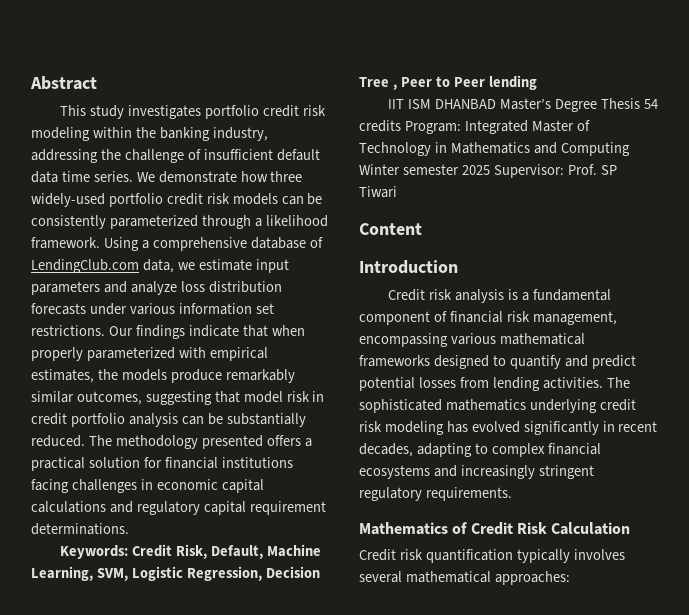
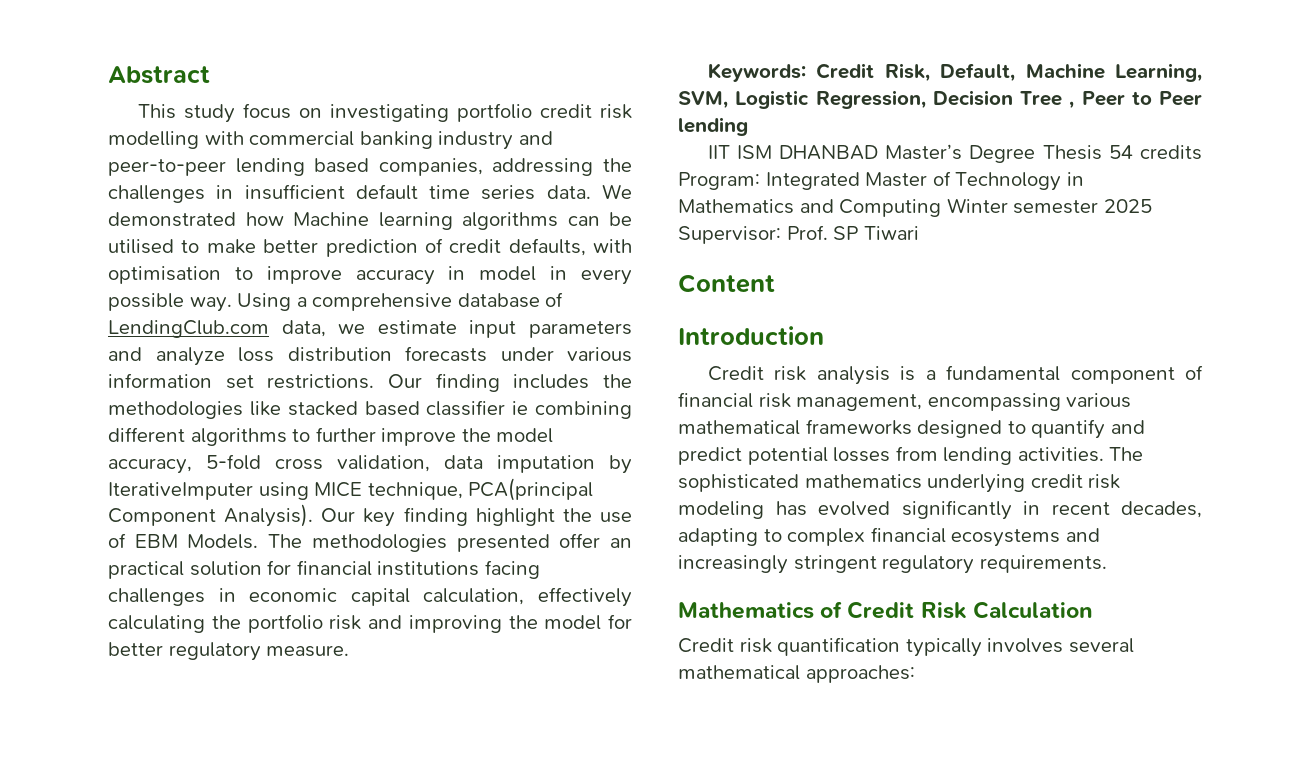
[128,105,326,119] [31,127,268,141] [31,149,320,163] [31,171,303,183] [31,193,323,207] [31,215,328,229] [31,237,100,249] investigates portfolio credit risk modeling within the banking industry, addressing the challenge of insufficient default data time series. We demonstrate how three widely-used portfolio credit risk models can be consistently parameterized through a likelihood framework. -> [242,103,632,122] [108,131,553,150] [108,158,633,176] [108,184,632,203] [108,212,632,230] [108,238,632,257] [108,266,632,285] [108,293,232,312] focus on investigating portfolio credit risk modelling with commercial banking industry and peer-to-peer lending based companies, addressing the challenges in insufficient default time series data. We demonstrated how Machine learning algorithms can be utilised to make better prediction of credit defaults, with optimisation to improve accuracy in model in every possible way.
[135,325,305,339] [31,347,268,361] [31,369,295,383] [31,391,325,405] [31,413,306,427] [31,435,312,449] findings indicate that when properly parameterized with empirical estimates, the models produce remarkably similar outcomes, suggesting that model risk in credit portfolio analysis can be substantially reduced. The methodology presented offers a -> [435,373,633,392] [108,400,632,419] [108,427,554,446] [108,454,632,474] [108,478,594,501] [108,504,633,527] [108,533,632,552] finding includes the methodologies like stacked based classifier ie combining different algorithms to further improve the model accuracy, 5-fold cross validation, data imputation by IterativeImputer using MICE technique, PCA(principal Component Analysis). Our key finding highlight the use of EBM Models. The methodologies presented offer an
[31,501,326,515] [31,523,129,535] calculations and regulatory capital requirement determinations. -> [423,587,632,607] [108,614,632,633] [108,642,350,661] calculation, effectively calculating the portfolio risk and improving the model for better regulatory measure.

